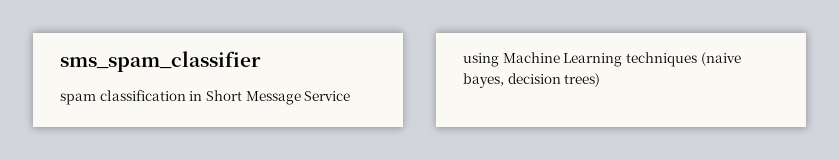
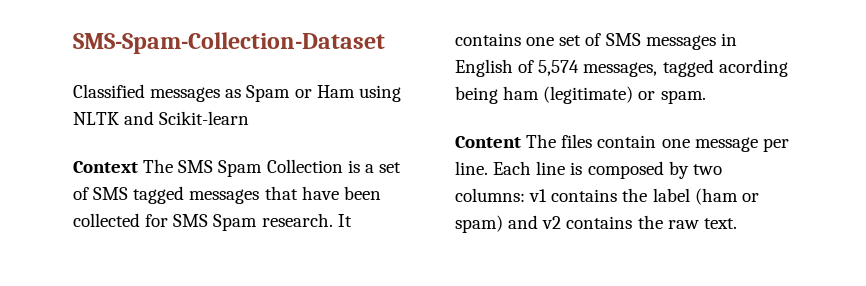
[60,51,261,72] [60,90,351,105] [463,52,741,67] [463,73,601,88] sms_spam_classifier // spam classification in Short Message Service using Machine Learning techniques (naive bayes, decision trees) -> [73,32,385,54] [73,84,401,102] [73,111,250,125] [73,159,401,177] [73,186,381,204] [73,213,352,231] [455,33,737,50] [455,59,788,77] [455,86,706,104] [455,134,789,152] [455,161,722,179] [455,188,759,205] [455,215,737,233] SMS-Spam-Collection-Dataset // Classified messages as Spam or Ham using NLTK and Scikit-learn // Context The SMS Spam Collection is a set of SMS tagged messages that have been collected for SMS Spam research. It contains one set of SMS messages in English of 5,574 messages, tagged acording being ham (legitimate) or spam. // Content The files contain one message per line. Each line is composed by two columns: v1 contains the label (ham or spam) and v2 contains the raw text.

